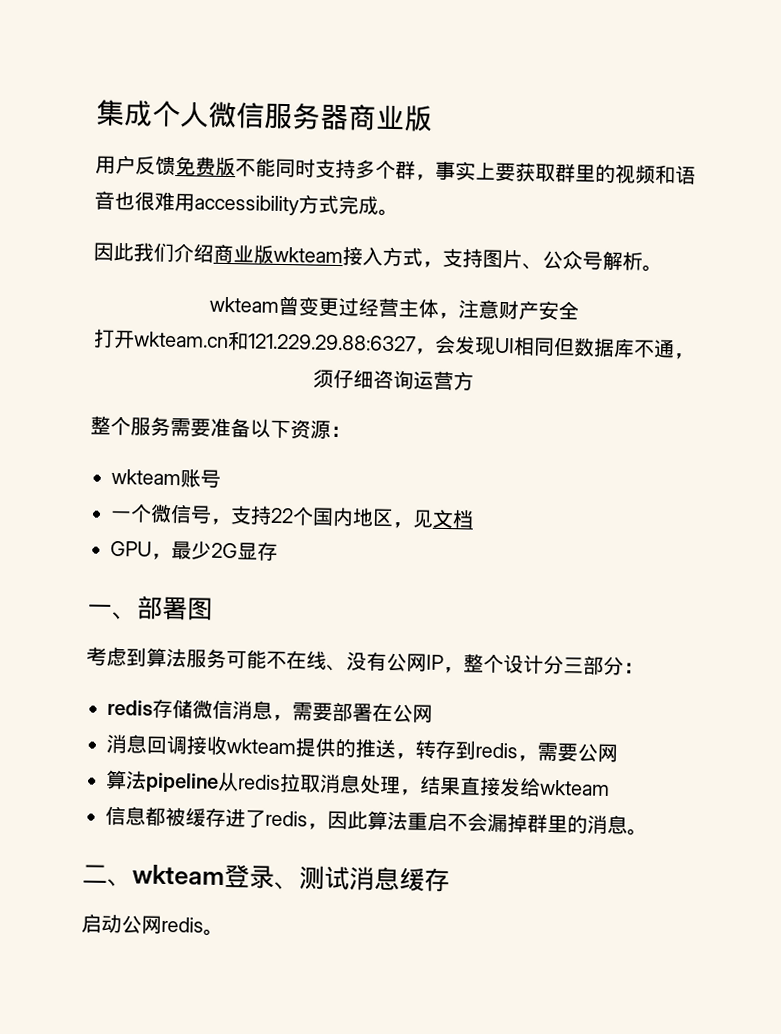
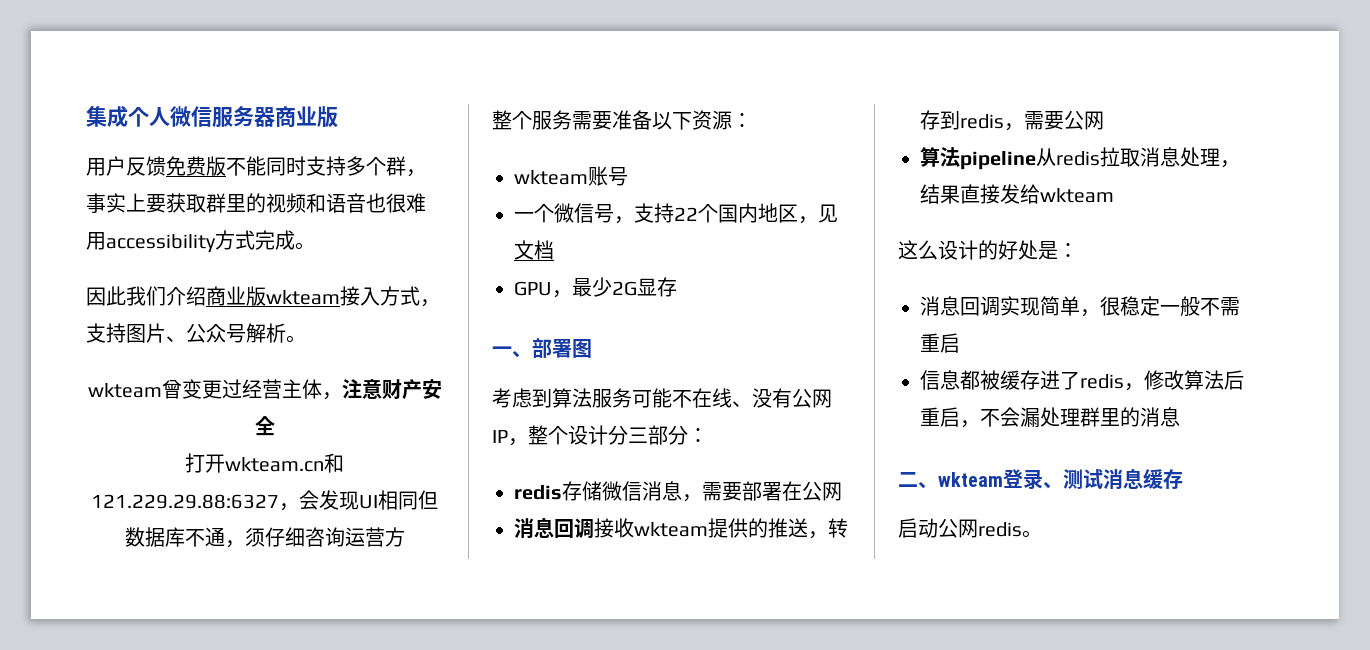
(610, 788) none -> [898,240,1078,260] [920,296,1240,317] [920,333,960,353] // 这么设计的好处是： // 消息回调实现简单，很稳定一般不需重启
[327,810,528,833] 因此算法重启不会漏掉 -> [1144,370,1244,390] [920,407,1080,428] 修改算法后重启，不会漏处理
[627,828,648,836] 。 -> (1180, 417) none

